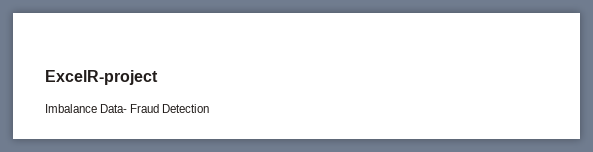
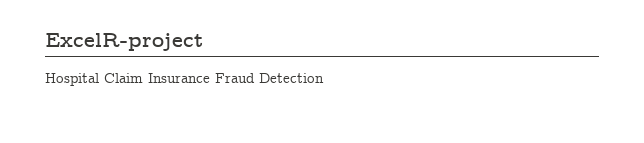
[45,104,128,113] Imbalance Data- -> [45,73,210,86] Hospital Claim Insurance

